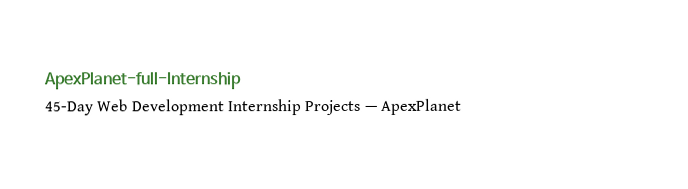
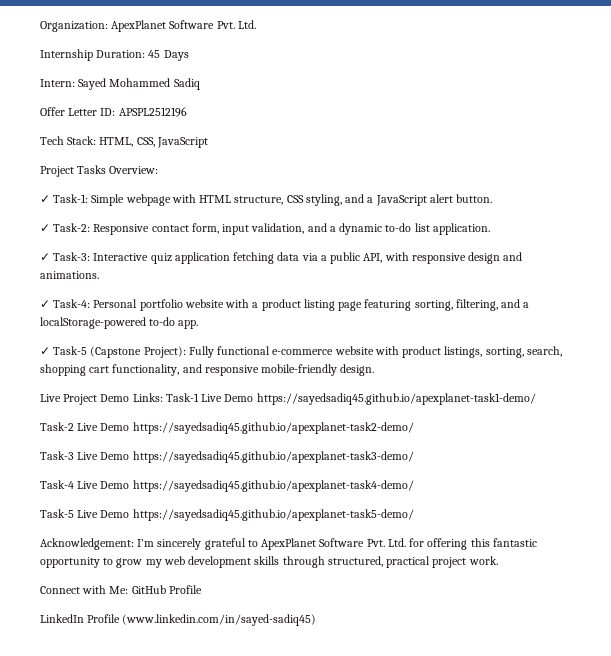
[43,71,241,90] [45,98,462,116] ApexPlanet-full-Internship // 45-Day Web Development Internship Projects — ApexPlanet -> [40,20,256,32] [40,49,189,61] [40,78,200,90] [40,107,187,117] [40,136,208,148] [40,165,159,177] [40,194,493,206] [40,223,490,235] [40,252,523,264] [40,271,99,279] [40,299,530,311] [40,317,199,329] [40,346,562,358] [40,364,375,376] [40,393,536,405] [40,422,414,434] [40,451,414,463] [40,480,414,492] [40,509,414,521] [40,538,537,550] [40,556,498,568] [40,585,202,594] [40,614,317,626] Organization: ApexPlanet Software Pvt. Ltd. // Internship Duration: 45 Days // Intern: Sayed Mohammed Sadiq // Offer Letter ID: APSPL2512196 // Tech Stack: HTML, CSS, JavaScript // Project Tasks Overview: // ✓ Task-1: Simple webpage with HTML structure, CSS styling, and a JavaScript alert button. // ✓ Task-2: Responsive contact form, input validation, and a dynamic to-do list application. // ✓ Task-3: Interactive quiz application fetching data via a public API, with responsive design and animations. // ✓ Task-4: Personal portfolio website with a product listing page featuring sorting, filtering, and a localStorage-powered to-do app. // ✓ Task-5 (Capstone Project): Fully functional e-commerce website with product listings, sorting, search, shopping cart functionality, and responsive mobile-friendly design. // Live Project Demo Links: Task-1 Live Demo https://sayedsadiq45.github.io/apexplanet-task1-demo/ // Task-2 Live Demo https://sayedsadiq45.github.io/apexplanet-task2-demo/ // Task-3 Live Demo https://sayedsadiq45.github.io/apexplanet-task3-demo/ // Task-4 Live Demo https://sayedsadiq45.github.io/apexplanet-task4-demo/ // Task-5 Live Demo https://sayedsadiq45.github.io/apexplanet-task5-demo/ // Acknowledgement: I’m sincerely grateful to ApexPlanet Software Pvt. Ltd. for offering this fantastic opportunity to grow my web development skills through structured, practical project work. // Connect with Me: GitHub Profile // LinkedIn Profile (www.linkedin.com/in/sayed-sadiq45)

